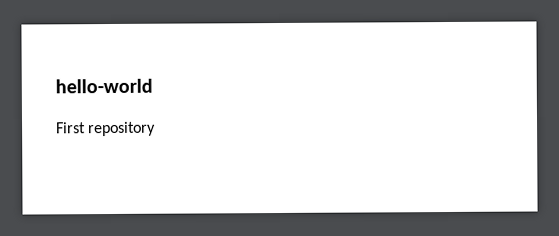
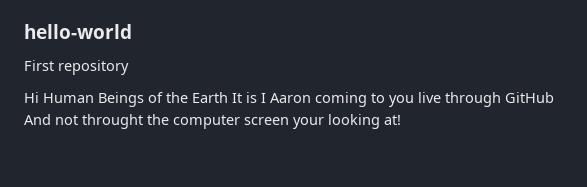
(157, 129) none -> [24,92,554,107] [24,114,401,129] // Hi Human Beings of the Earth It is I Aaron coming to you live through GitHub And not throught the computer screen your looking at!

